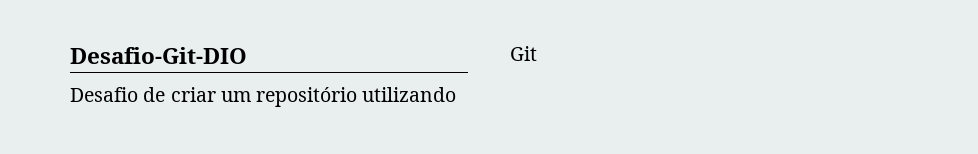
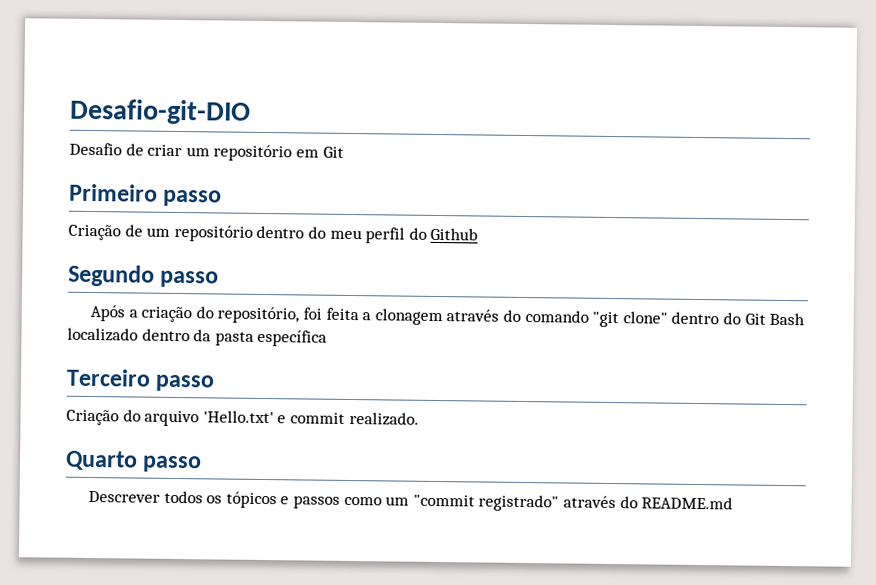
[70,47,247,64] Desafio-Git-DIO -> [69,98,251,125] Desafio-git-DIO
[362,87,457,102] [510,46,537,61] utilizando Git -> [295,146,344,158] [69,183,223,207] [68,224,479,244] [68,264,220,288] [90,305,806,328] [67,327,328,347] [66,368,216,392] [66,409,419,427] [65,450,203,473] [88,490,734,512] em Git // Primeiro passo // Criação de um repositório dentro do meu perfil do Github // Segundo passo // Após a criação do repositório, foi feita a clonagem através do comando "git clone" dentro do Git Bash localizado dentro da pasta específica // Terceiro passo // Criação do arquivo 'Hello.txt' e commit realizado. // Quarto passo // Descrever todos os tópicos e passos como um "commit registrado" através do README.md

